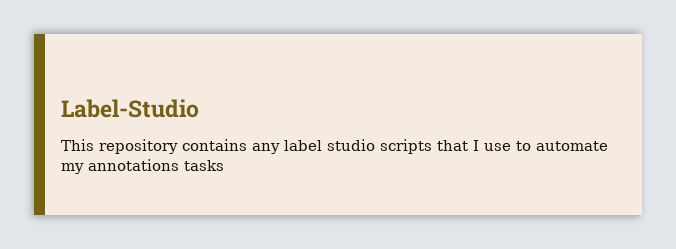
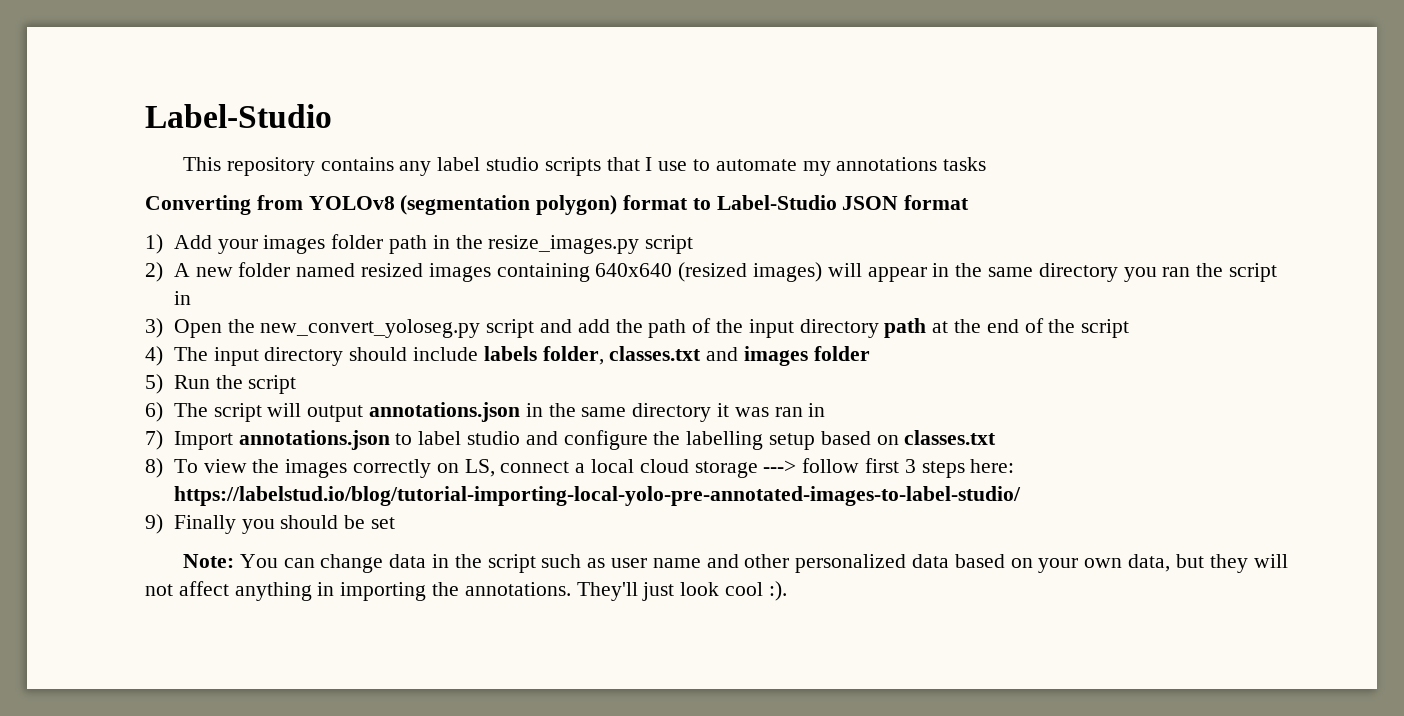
(224, 165) none -> [145,195,970,215] [145,234,694,254] [145,262,1278,282] [173,291,191,305] [145,318,1130,338] [145,346,870,366] [145,374,297,394] [145,402,826,422] [145,430,997,450] [145,458,1015,478] [173,486,1021,506] [145,514,395,534] [182,554,1288,573] [145,581,787,601] // Converting from YOLOv8 (segmentation polygon) format to Label-Studio JSON format // 1) Add your images folder path in the resize_images.py script // 2) A new folder named resized images containing 640x640 (resized images) will appear in the same directory you ran the script in // 3) Open the new_convert_yoloseg.py script and add the path of the input directory path at the end of the script // 4) The input directory should include labels folder, classes.txt and images folder // 5) Run the script // 6) The script will output annotations.json in the same directory it was ran in // 7) Import annotations.json to label studio and configure the labelling setup based on classes.txt // 8) To view the images correctly on LS, connect a local cloud storage ---> follow first 3 steps here: https://labelstud.io/blog/tutorial-importing-local-yolo-pre-annotated-images-to-label-studio/ // 9) Finally you should be set // Note: You can change data in the script such as user name and other personalized data based on your own data, but they will not affect anything in importing the annotations. They'll just look cool :).

